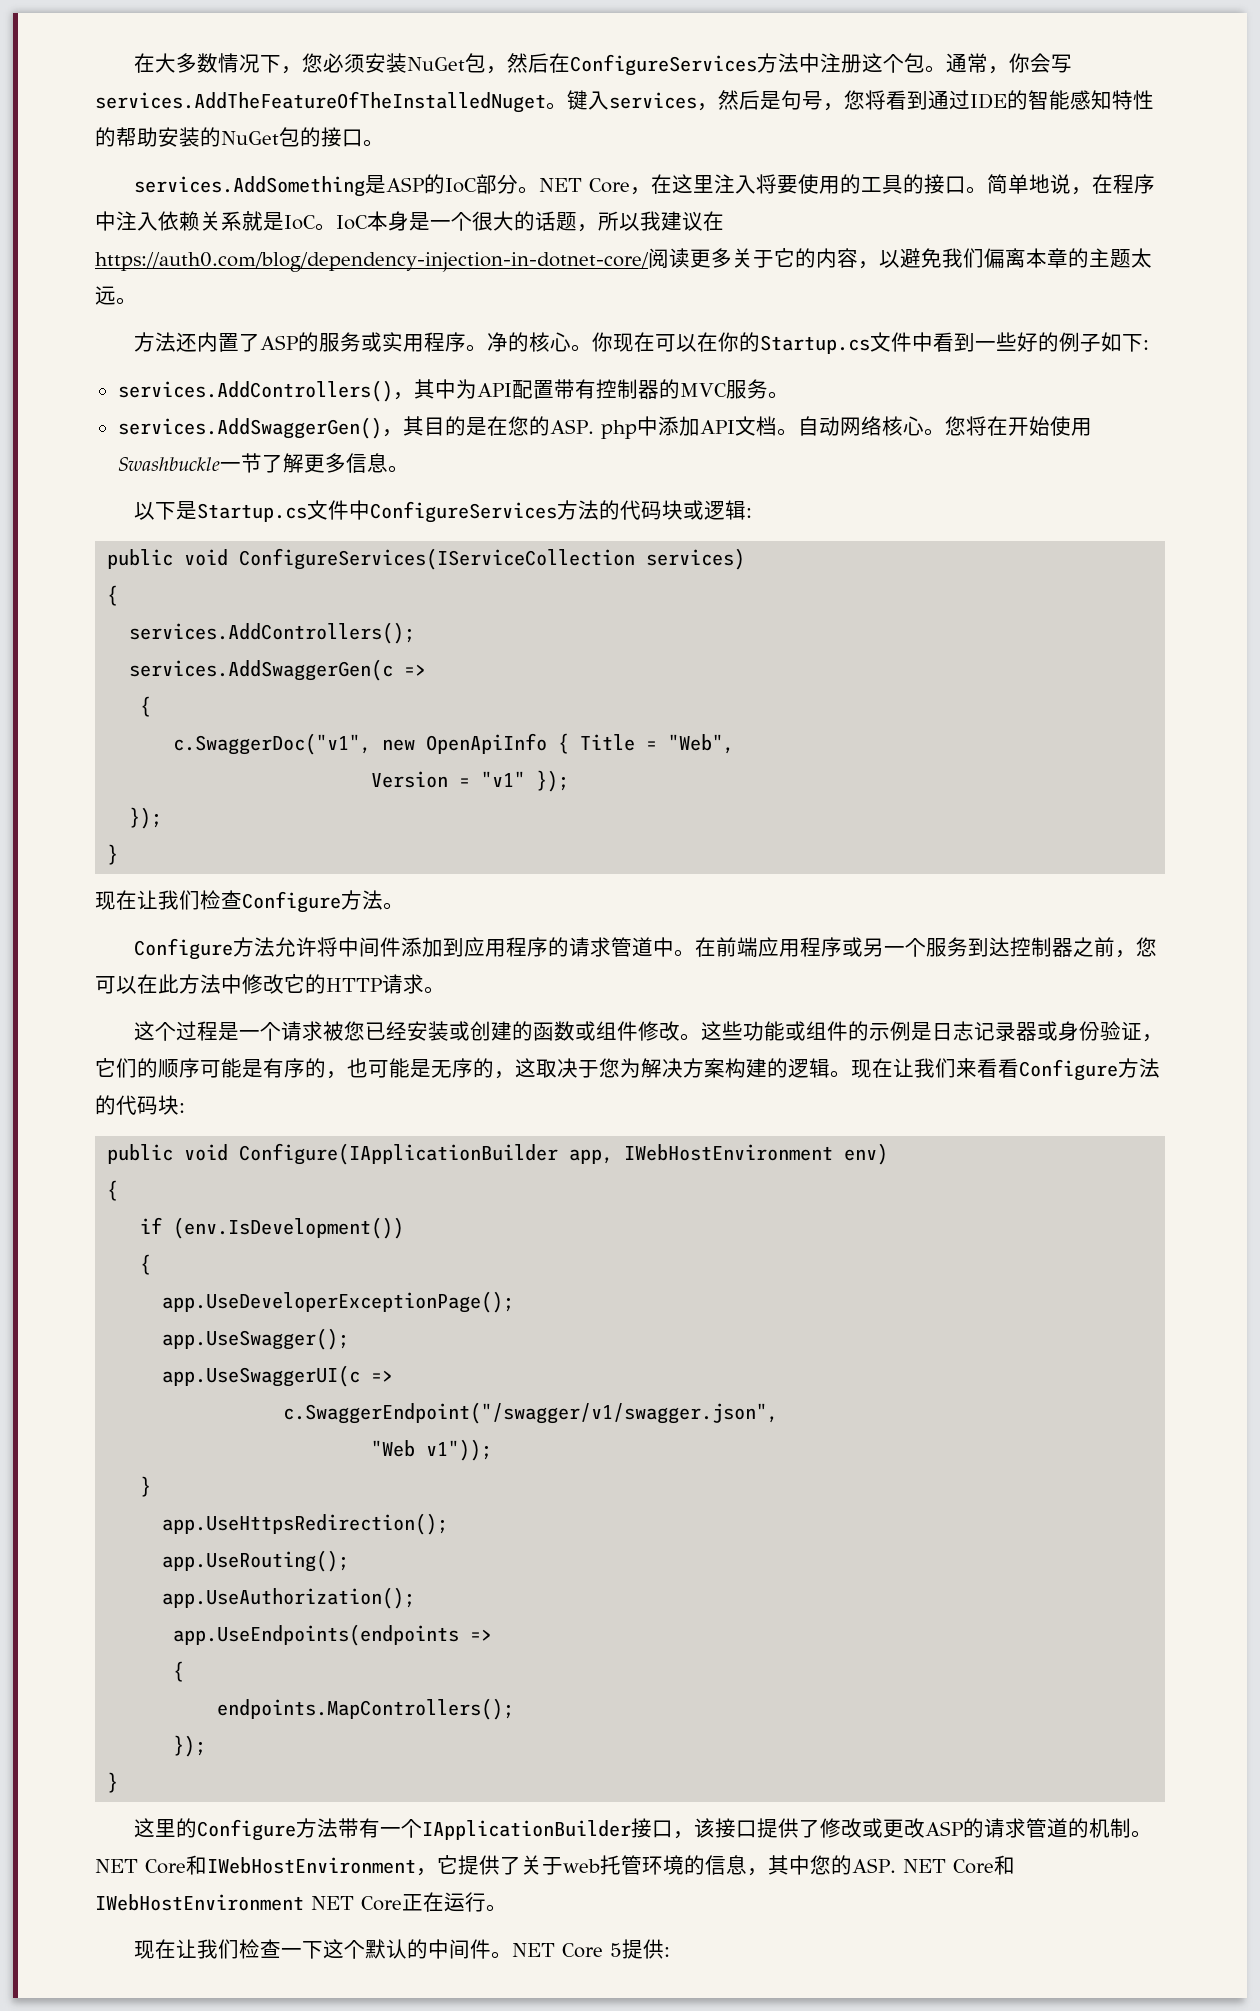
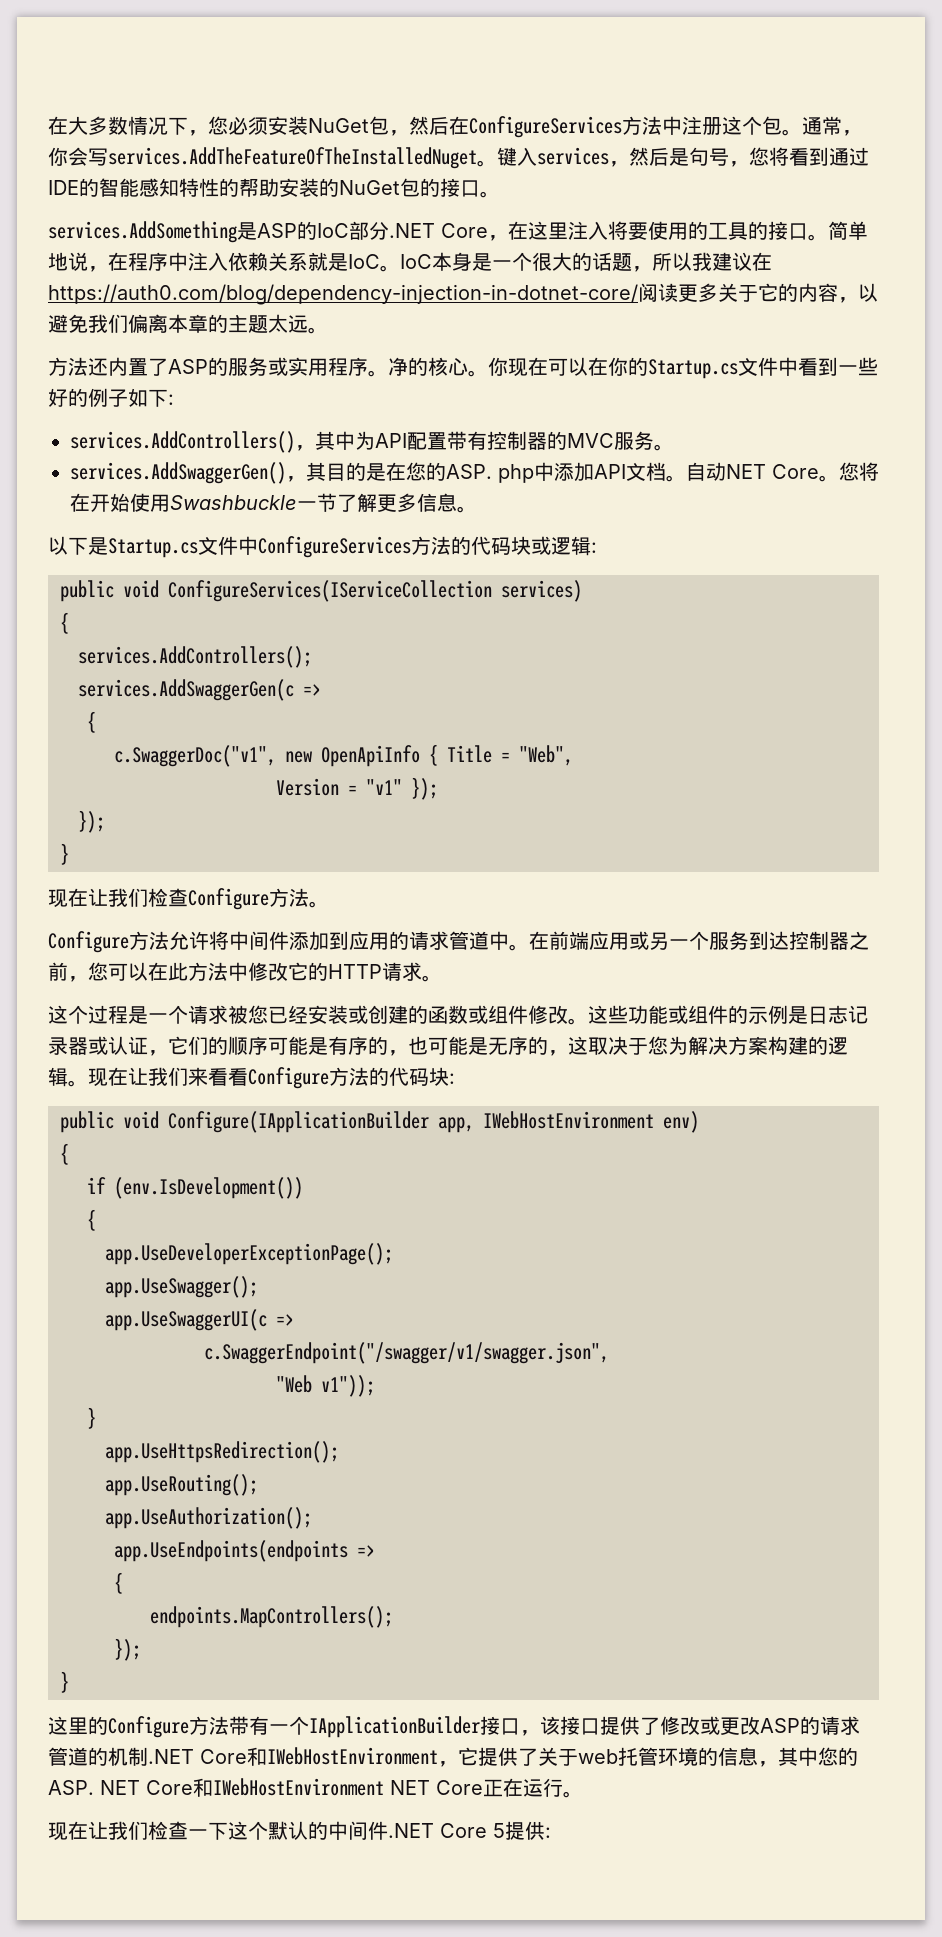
[518,178,583,194] 。NET -> [389,223,435,238] .NET
[839,416,924,436] 网络核心 -> [726,464,819,479] NET Core
[506,937,549,957] 程序 -> (389, 941) none
[800,937,843,957] 程序 -> (629, 941) none
[1058,1021,1122,1041] 身份验 -> [108,1036,128,1055] 认
[1131,1830,1153,1838] [95,1859,138,1873] 。NET -> [148,1749,194,1764] .NET
[491,1943,556,1959] 。NET -> [388,1823,434,1838] .NET

